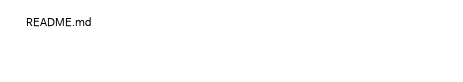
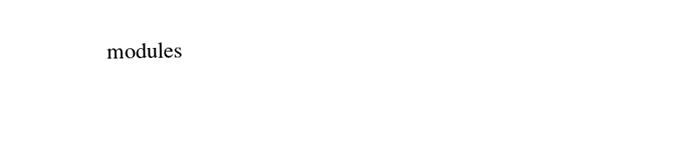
[26,17,91,27] README.md -> [106,41,183,59] modules

